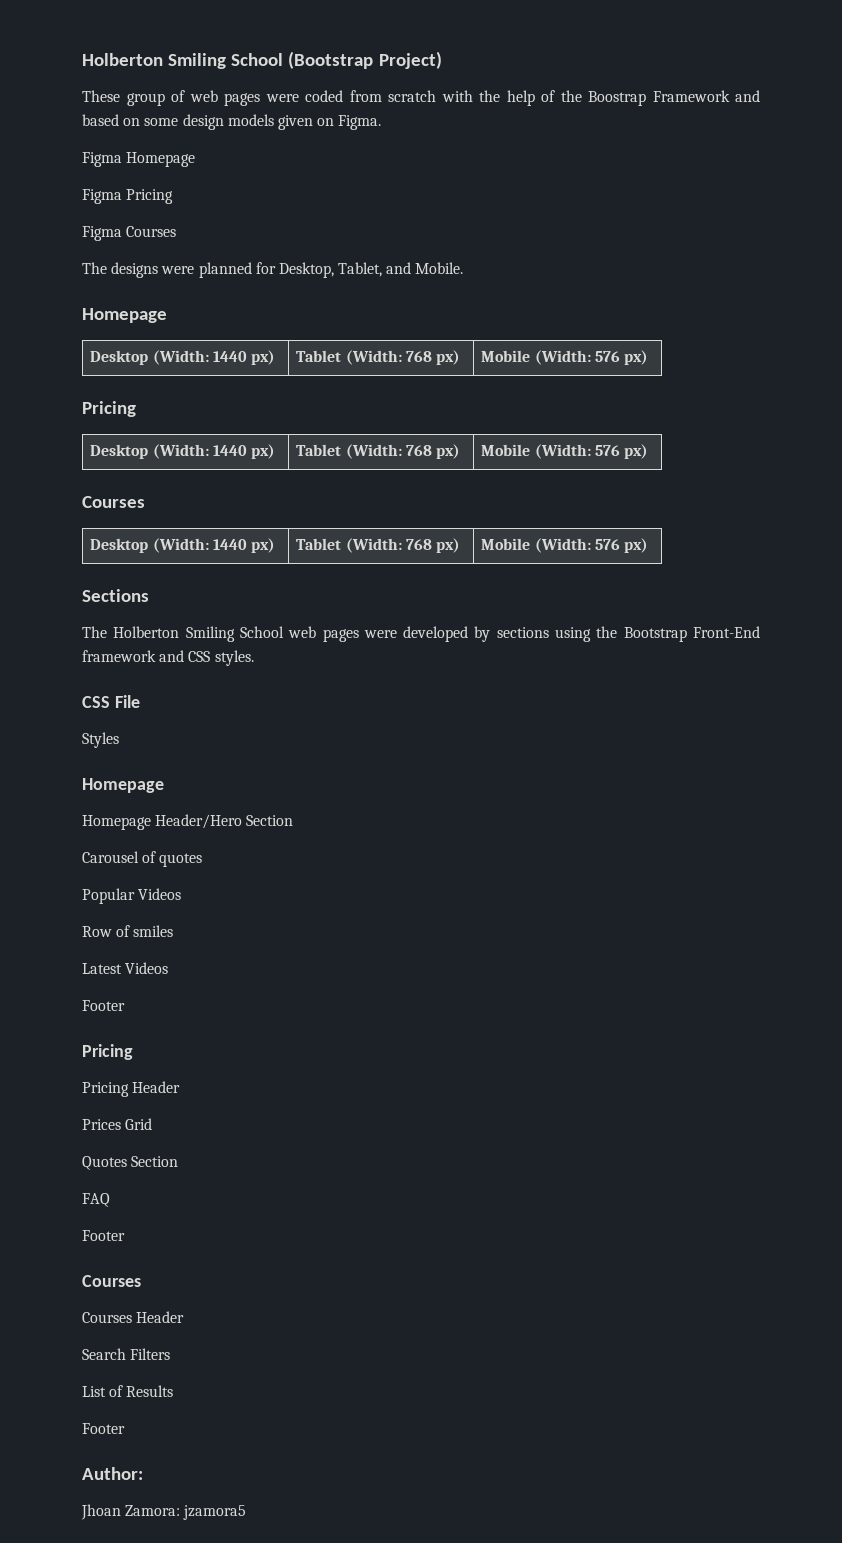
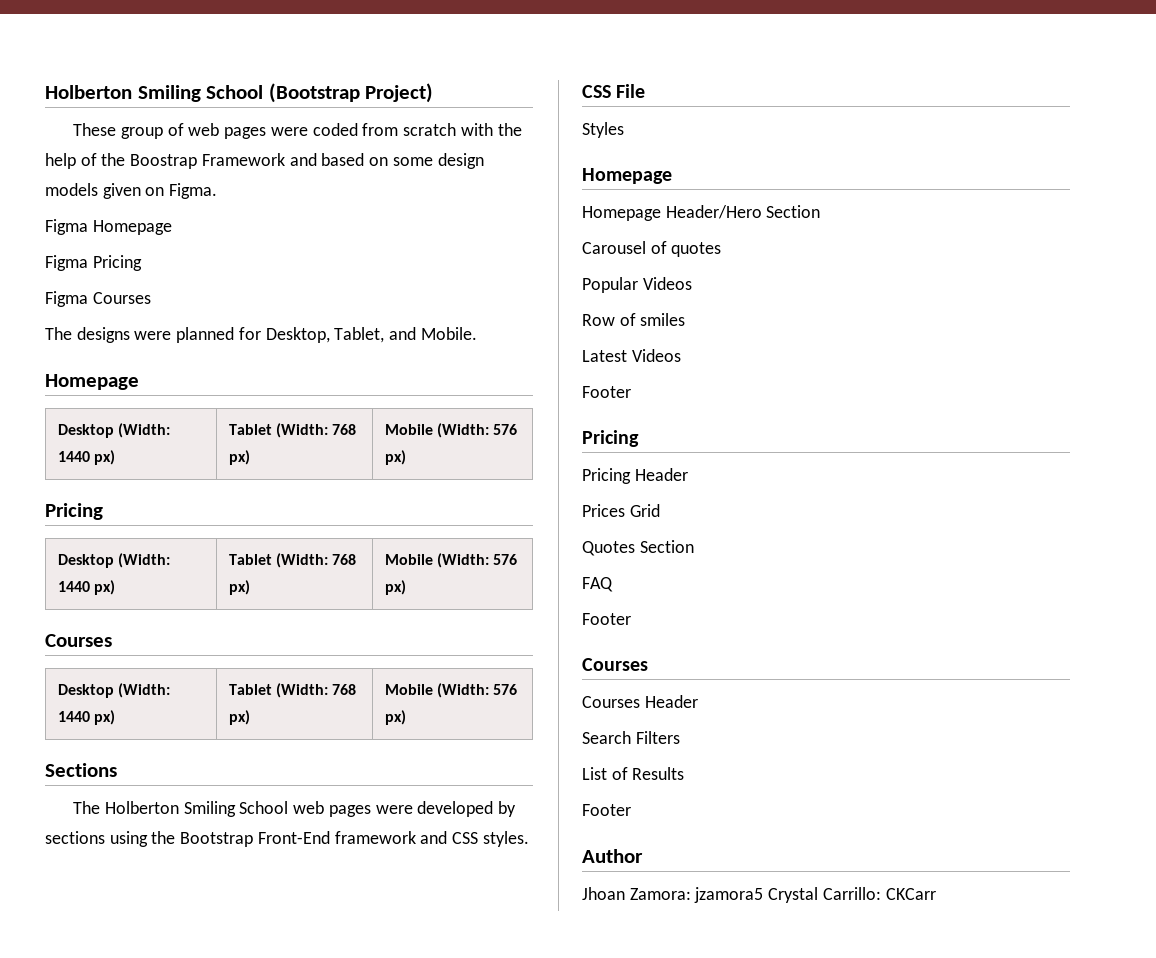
[82,1467,143,1480] Author: -> [582,849,643,863] Author
(247, 1512) none -> [768,887,936,903] Crystal Carrillo: CKCarr

